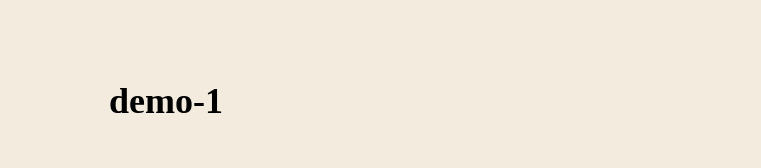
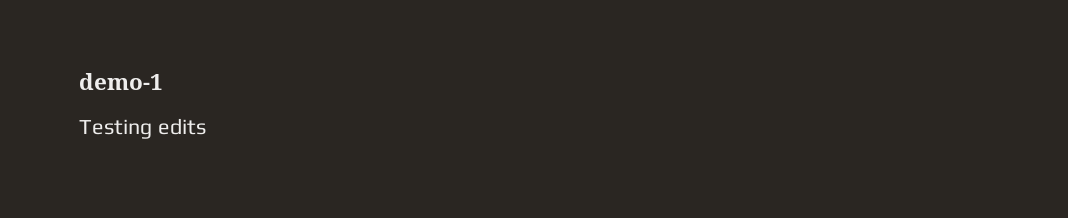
(223, 100) none -> [79,118,206,139] // Testing edits

